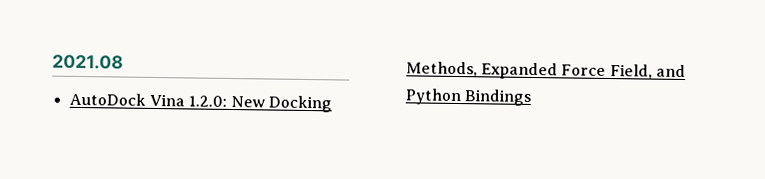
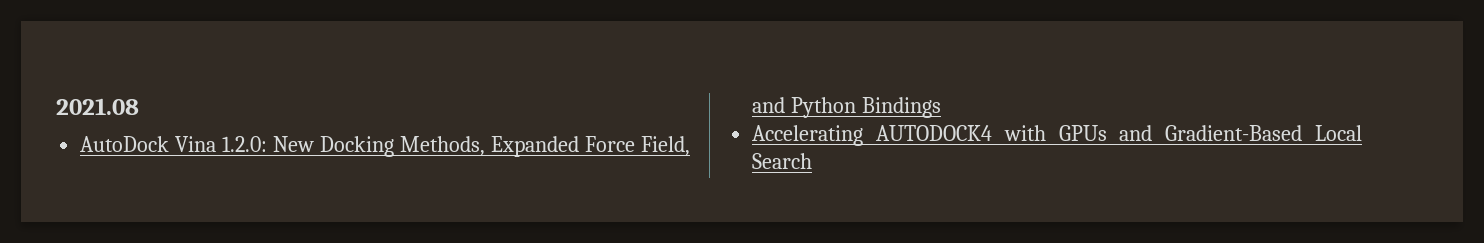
(532, 97) none -> [752,125,1362,146] [752,153,813,169] // Accelerating AUTODOCK4 with GPUs and Gradient-Based Local Search

